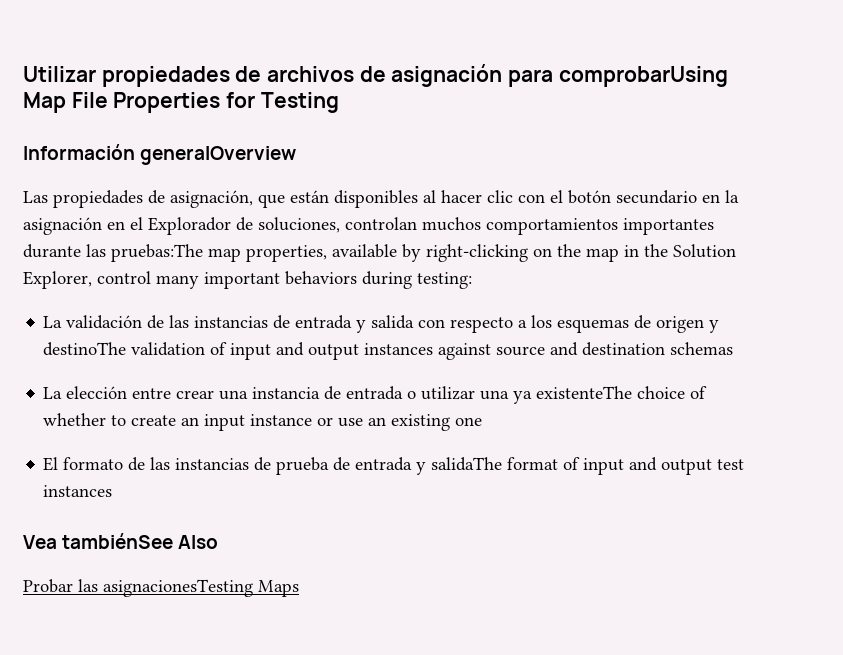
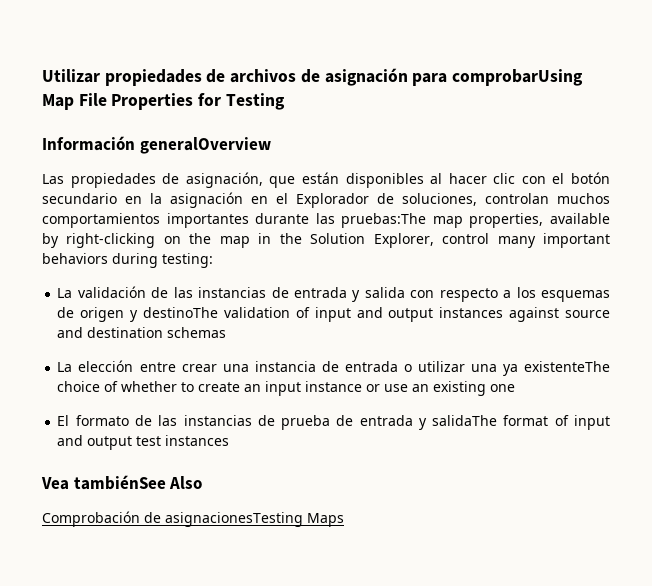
[23,579,98,593] Probar las -> [42,511,161,527] Comprobación de

